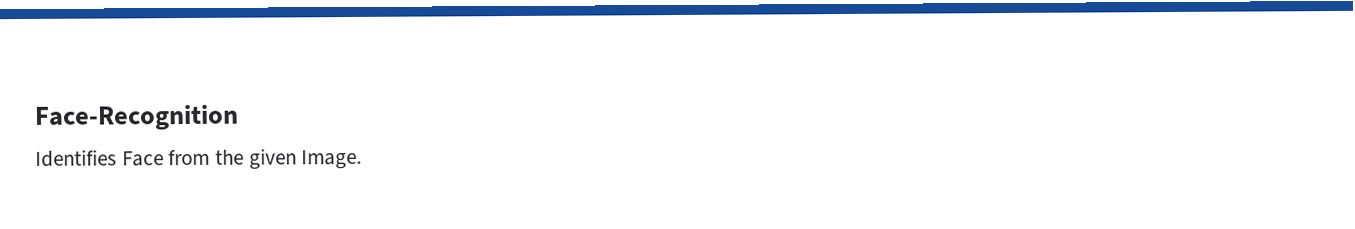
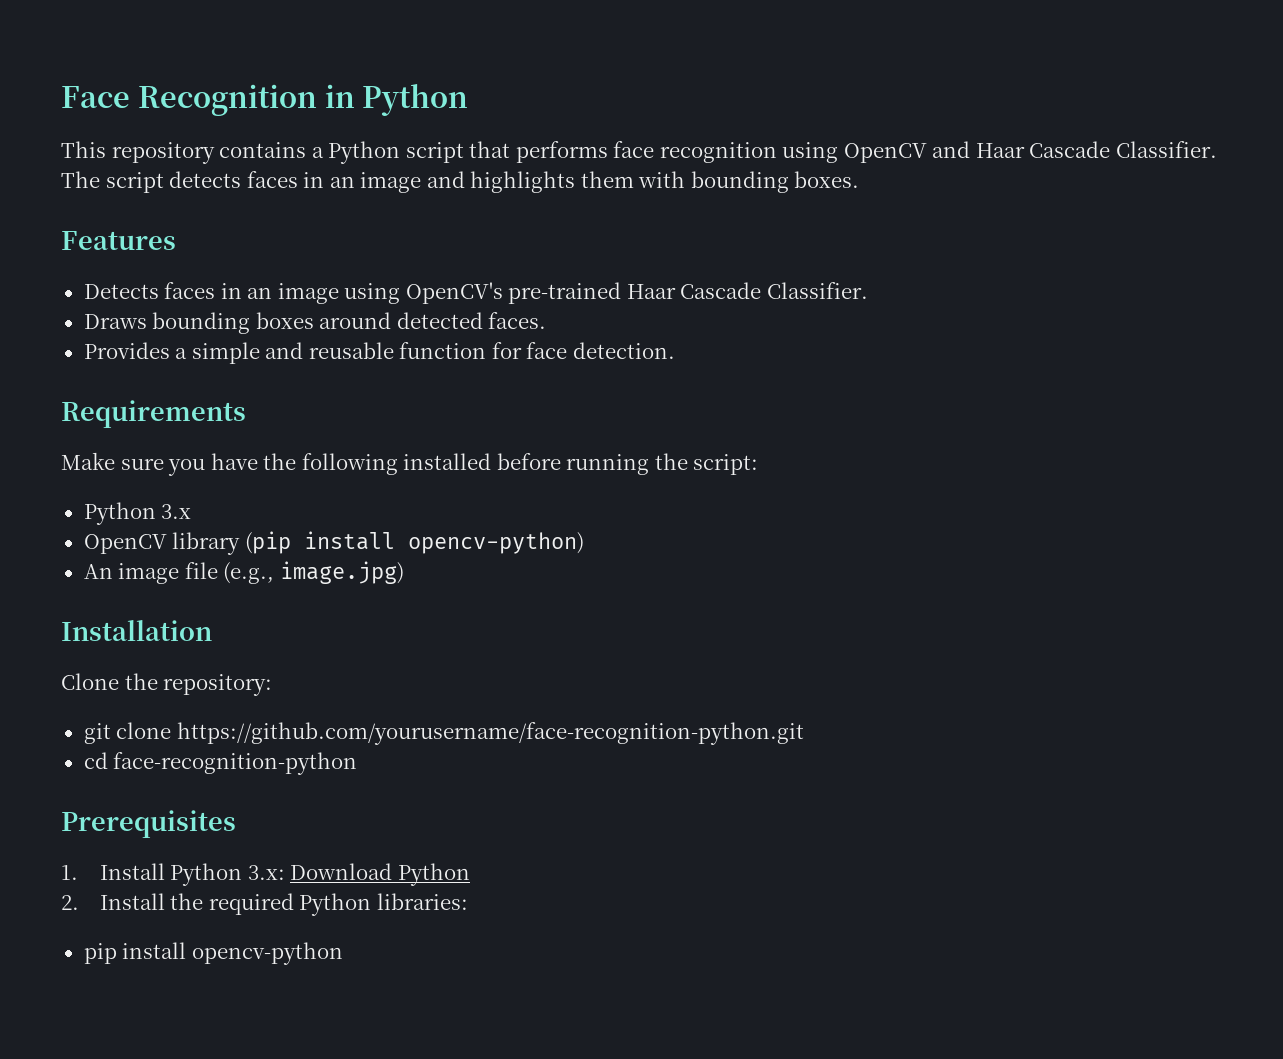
[34,104,239,131] [35,148,363,170] Face-Recognition // Identifies Face from the given Image. -> [61,84,469,116] [61,141,1218,164] [61,171,860,193] [61,231,176,250] [83,282,868,304] [83,312,547,334] [83,342,675,364] [61,400,246,428] [61,452,759,476] [83,502,192,525] [83,531,584,555] [83,561,404,584] [61,620,212,641] [61,673,273,696] [83,722,804,745] [83,752,358,775] [61,810,236,838] [61,863,470,886] [61,893,468,916] [83,942,343,965] Face Recognition in Python // This repository contains a Python script that performs face recognition using OpenCV and Haar Cascade Classifier. The script detects faces in an image and highlights them with bounding boxes. // Features // Detects faces in an image using OpenCV's pre-trained Haar Cascade Classifier. // Draws bounding boxes around detected faces. // Provides a simple and reusable function for face detection. // Requirements // Make sure you have the following installed before running the script: // Python 3.x // OpenCV library (pip install opencv-python) // An image file (e.g., image.jpg) // Installation // Clone the repository: // git clone https://github.com/yourusername/face-recognition-python.git // cd face-recognition-python // Prerequisites // 1. Install Python 3.x: Download Python // 2. Install the required Python libraries: // pip install opencv-python

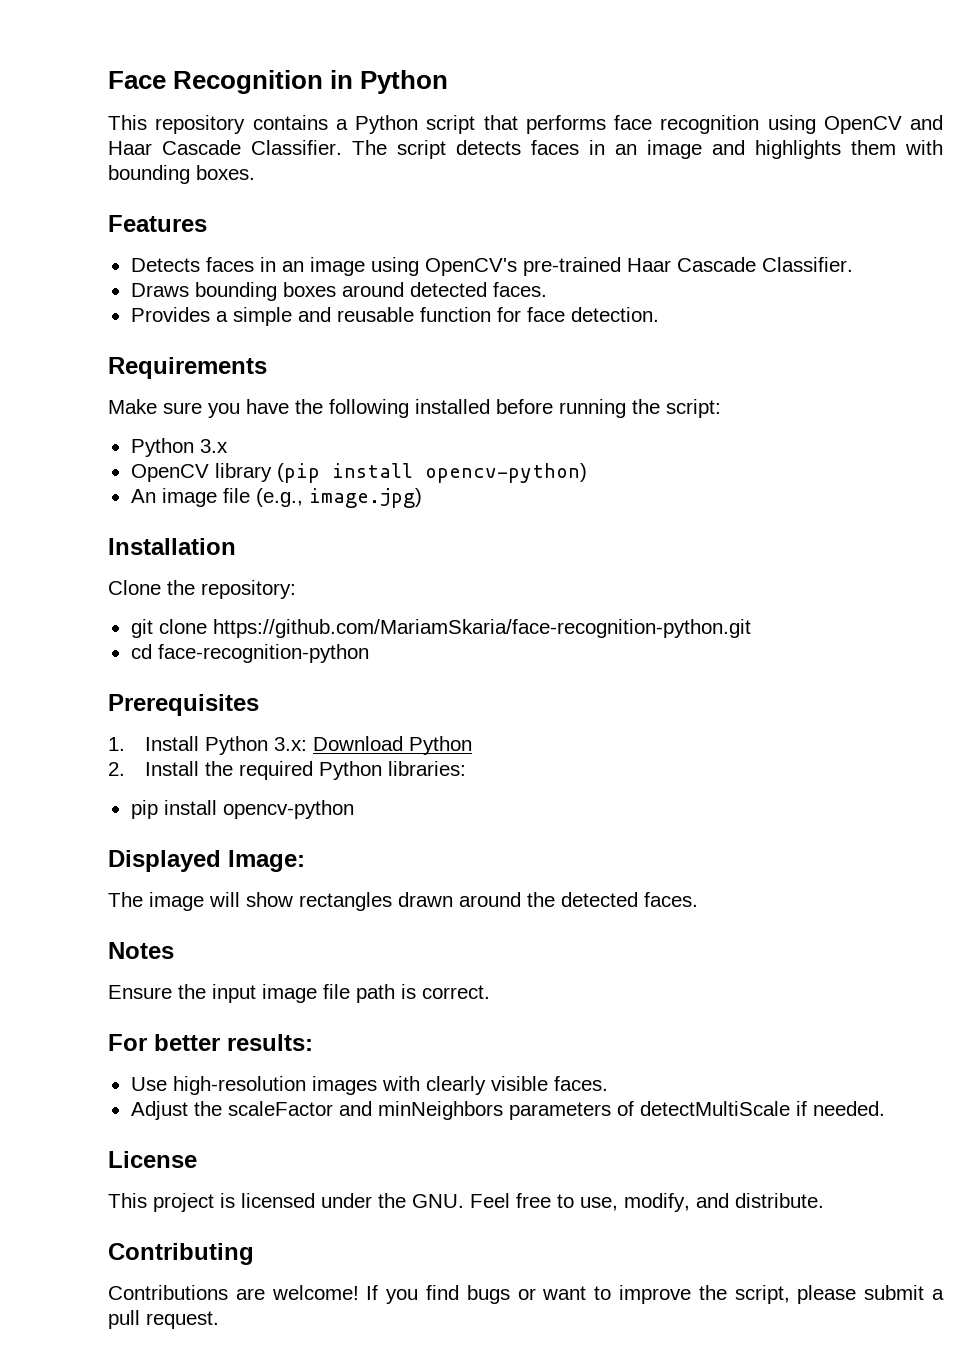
[176,722,804,745] https://github.com/yourusername/face-recognition-python.git -> [212,619,751,638] https://github.com/MariamSkaria/face-recognition-python.git
(343, 953) none -> [108,850,305,872] [108,892,698,911] [108,942,174,959] [108,984,490,1003] [108,1034,313,1051] [130,1076,608,1095] [130,1101,885,1120] [108,1151,197,1168] [108,1193,824,1212] [108,1243,254,1265] [108,1285,944,1304] [108,1310,219,1329] // Displayed Image: // The image will show rectangles drawn around the detected faces. // Notes // Ensure the input image file path is correct. // For better results: // Use high-resolution images with clearly visible faces. // Adjust the scaleFactor and minNeighbors parameters of detectMultiScale if needed. // License // This project is licensed under the GNU. Feel free to use, modify, and distribute. // Contributing // Contributions are welcome! If you find bugs or want to improve the script, please submit a pull request.

